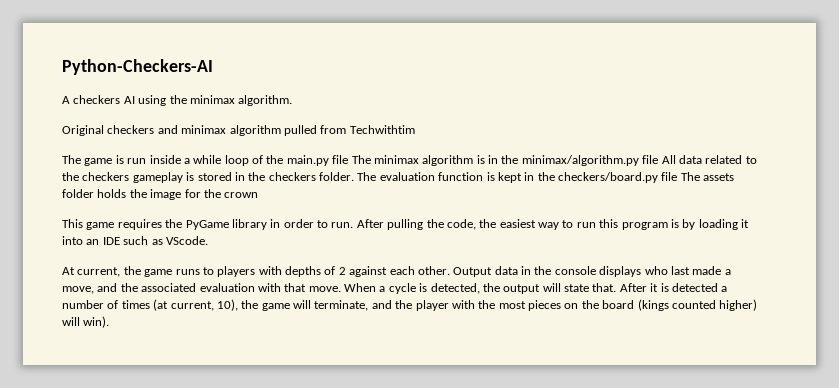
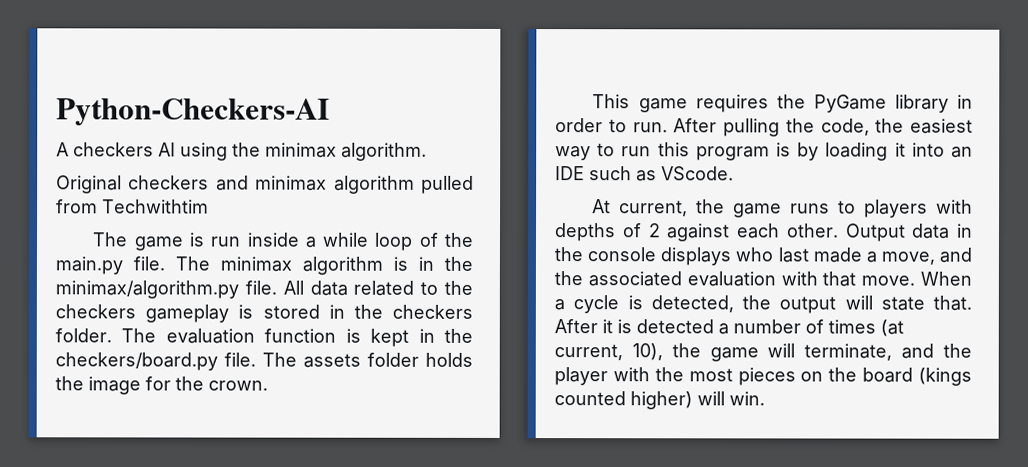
[332,155,349,164] file -> [133,256,165,271] file.
[642,155,659,164] file -> [244,280,277,295] file.
[661,172,678,181] file -> [224,352,256,367] file.
[224,192,259,198] crown -> [208,380,268,391] crown.
[83,316,110,328] win). -> [729,391,765,406] win.

